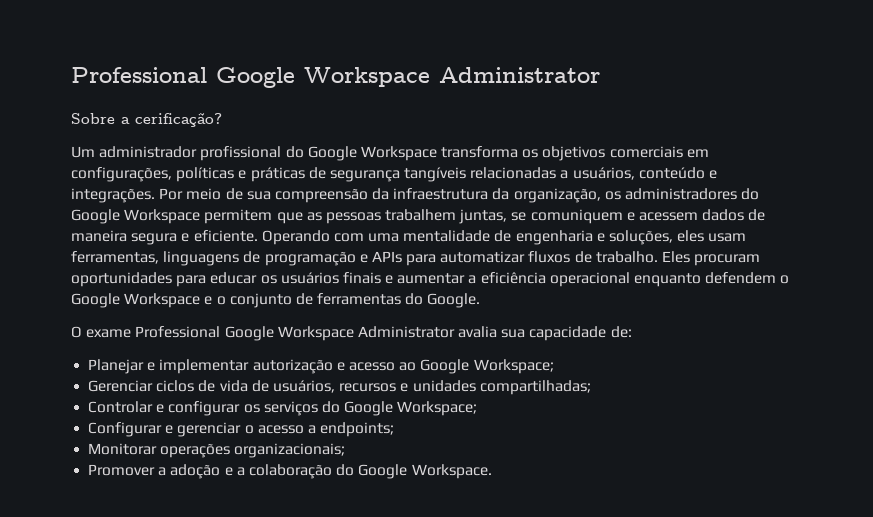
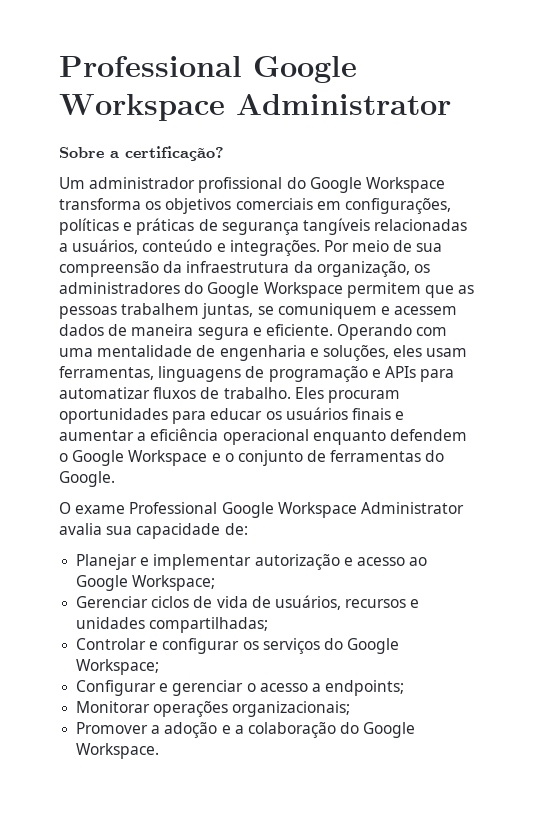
[135,112,222,127] cerificação? -> [125,146,224,161] certificação?

